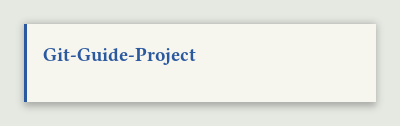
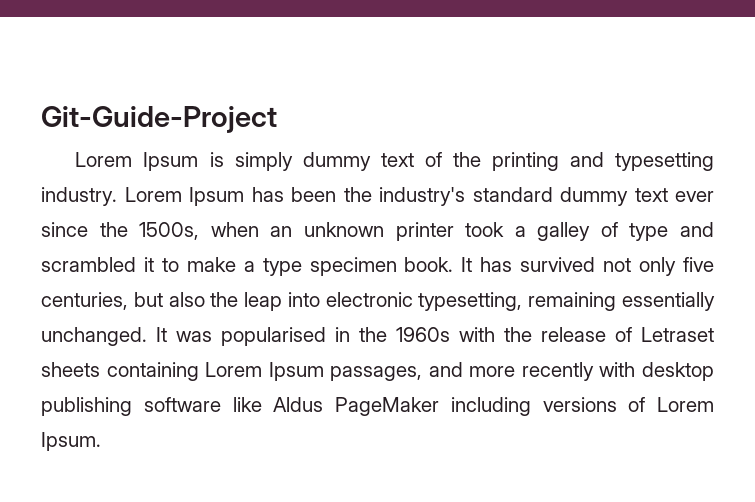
(196, 56) none -> [75,152,714,171] [41,187,714,206] [41,222,715,241] [41,257,714,276] [41,292,715,311] [41,327,714,346] [41,362,714,381] [41,397,714,416] [41,432,101,451] // Lorem Ipsum is simply dummy text of the printing and typesetting industry. Lorem Ipsum has been the industry's standard dummy text ever since the 1500s, when an unknown printer took a galley of type and scrambled it to make a type specimen book. It has survived not only five centuries, but also the leap into electronic typesetting, remaining essentially unchanged. It was popularised in the 1960s with the release of Letraset sheets containing Lorem Ipsum passages, and more recently with desktop publishing software like Aldus PageMaker including versions of Lorem Ipsum.

